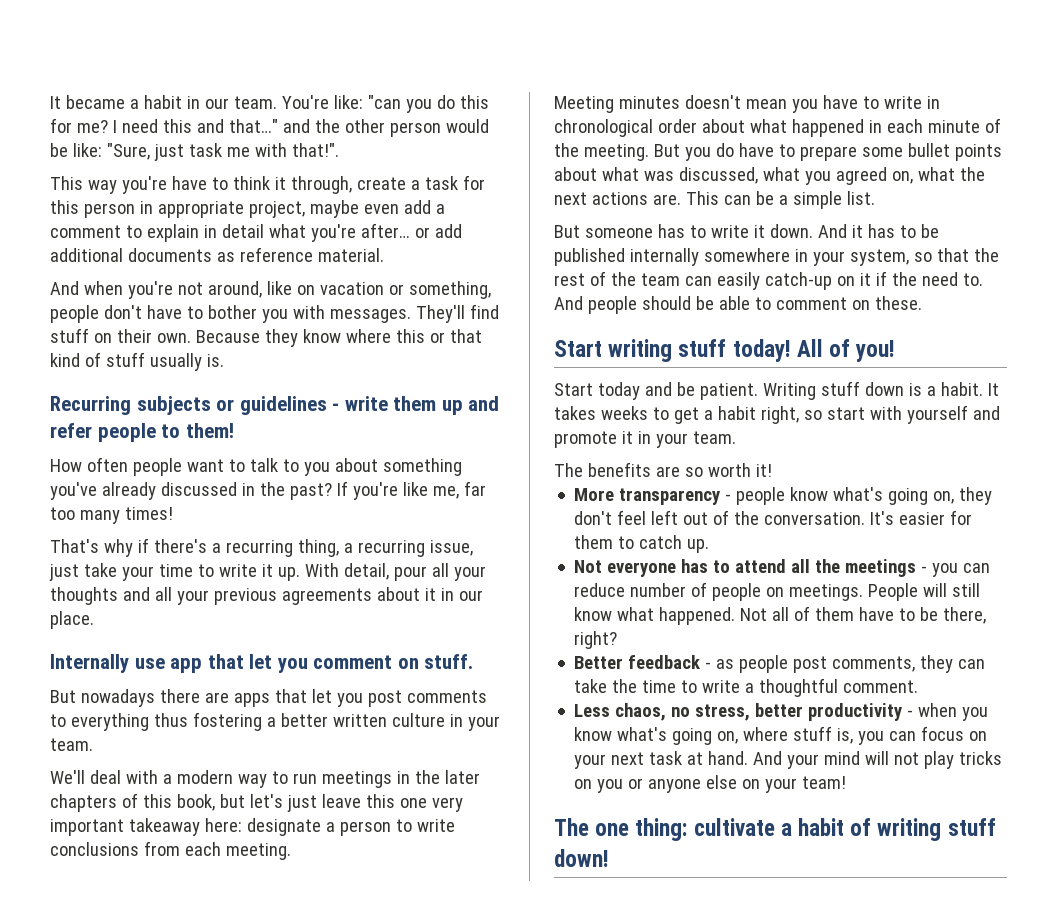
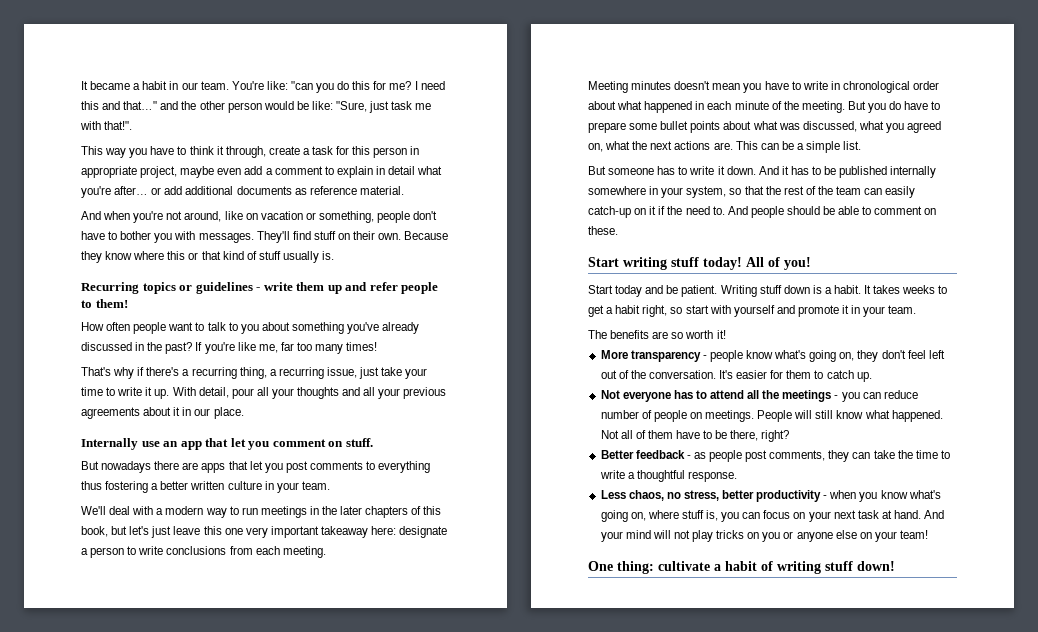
[121,176,167,194] you're -> [129,148,148,158] you
[136,396,211,415] subjects -> [142,282,176,294] topics
(165, 663) none -> [163,441,179,447] an
[843,680,919,693] comment. -> [687,471,737,482] response.
[554,818,630,836] The one -> [588,561,613,571] One

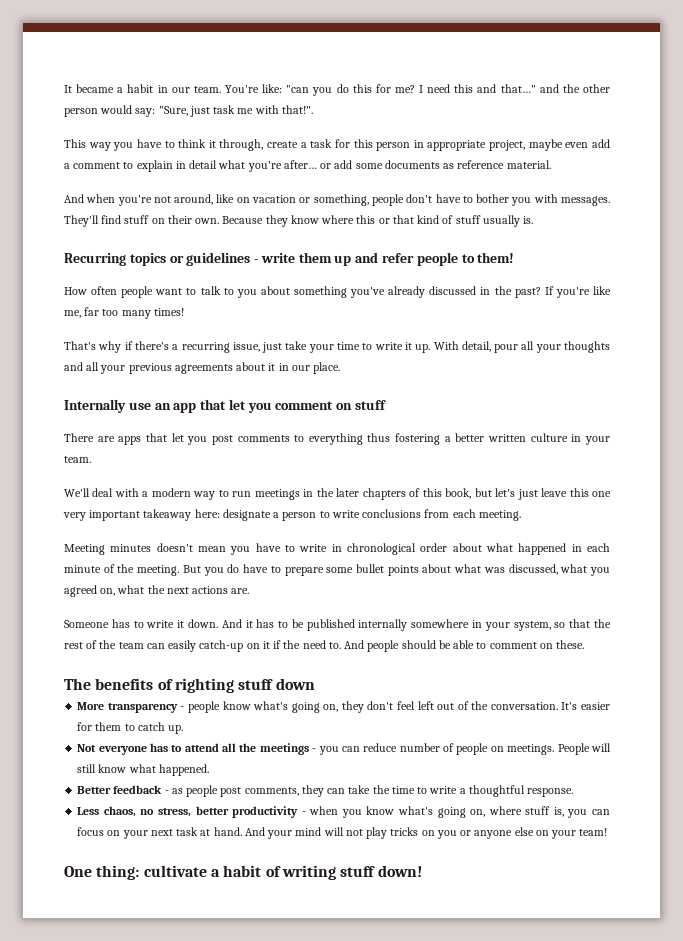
[296,101,333,110] be like: -> [135,108,156,117] say:
[185,186,234,195] additional -> [355,163,383,169] some
[239,367,324,379] thing, a recurring -> (230, 347) none
[345,438,373,447] [81,461,180,473] stuff. // But nowadays there -> [355,400,387,410] [64,433,94,442] stuff // There
[735,141,862,153] [588,166,655,175] This can be a simple list. // But someone -> [64,620,109,628] // Someone
[588,257,811,270] [588,285,948,297] [588,305,917,317] [588,330,726,339] Start writing stuff today! All of you! // Start today and be patient. Writing stuff down is a habit. It takes weeks to get a habit right, so start with yourself and promote it in your team. // The benefits are so worth it! -> [64,678,315,693] The benefits of righting stuff down
[600,430,790,442] Not all of them have to be there, right? -> (209, 770) none

